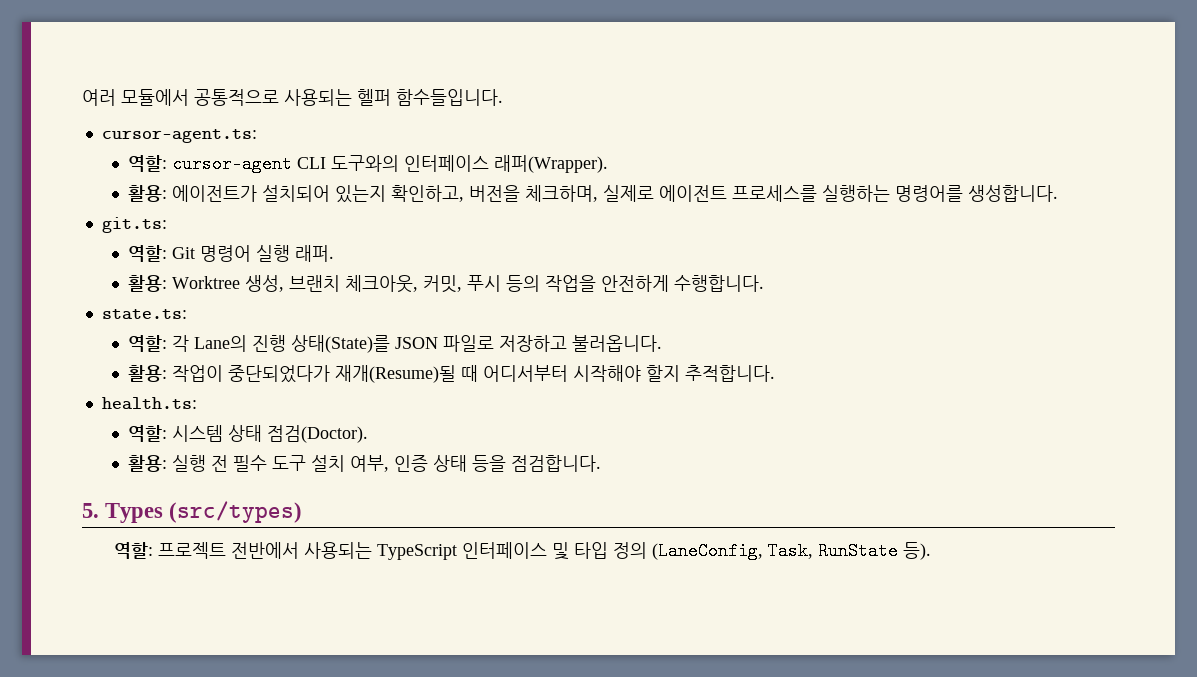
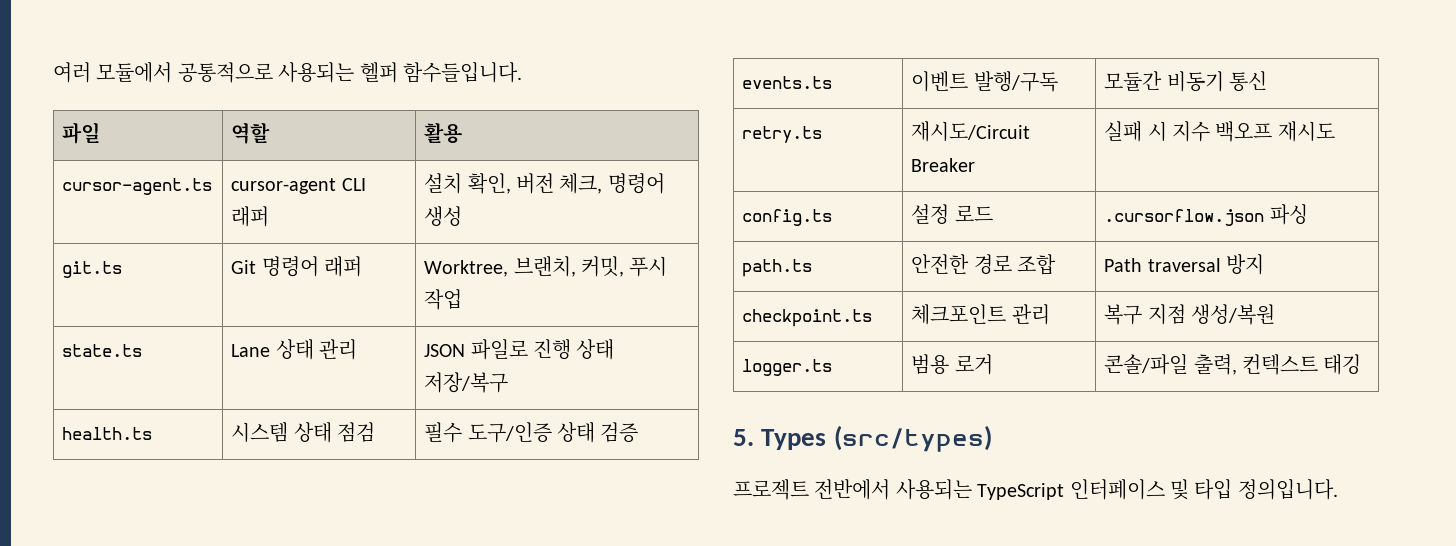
[101,129,257,143] [128,155,609,173] [128,185,1059,203] [101,217,167,233] [128,245,335,262] [128,275,765,293] [101,309,187,320] [128,335,663,353] [128,365,776,383] [101,397,197,410] [128,425,369,443] [128,455,602,472] // cursor-agent.ts: // 역할: cursor-agent CLI 도구와의 인터페이스 래퍼(Wrapper). // 활용: 에이전트가 설치되어 있는지 확인하고, 버전을 체크하며, 실제로 에이전트 프로세스를 실행하는 명령어를 생성합니다. // git.ts: // 역할: Git 명령어 실행 래퍼. // 활용: Worktree 생성, 브랜치 체크아웃, 커밋, 푸시 등의 작업을 안전하게 수행합니다. // state.ts: // 역할: 각 Lane의 진행 상태(State)를 JSON 파일로 저장하고 불러옵니다. // 활용: 작업이 중단되었다가 재개(Resume)될 때 어디서부터 시작해야 할지 추적합니다. // health.ts: // 역할: 시스템 상태 점검(Doctor). // 활용: 실행 전 필수 도구 설치 여부, 인증 상태 등을 점검합니다. -> [62,122,101,144] [231,122,271,144] [424,123,463,143] [62,178,213,195] [231,178,366,194] [231,206,270,227] [424,173,665,194] [424,206,463,226] [62,261,123,278] [231,256,362,277] [424,256,668,277] [424,289,463,310] [62,344,143,357] [231,339,357,360] [424,339,615,360] [424,372,509,393] [62,427,153,440] [231,422,375,443] [424,422,639,443] [742,76,833,89] [911,71,1058,92] [1104,71,1267,92] [742,126,823,143] [911,121,1031,142] [911,158,976,172] [1104,121,1335,142] [742,209,833,226] [911,204,993,224] [1104,204,1308,226] [742,259,813,277] [911,254,1056,275] [1104,254,1264,275] [742,309,873,327] [911,304,1050,325] [1104,304,1275,325] [742,359,833,376] [911,354,993,375] [1104,354,1362,375] // 파일 | 역할 | 활용 // cursor-agent.ts | cursor-agent CLI 래퍼 | 설치 확인, 버전 체크, 명령어 생성 // git.ts | Git 명령어 래퍼 | Worktree, 브랜치, 커밋, 푸시 작업 // state.ts | Lane 상태 관리 | JSON 파일로 진행 상태 저장/복구 // health.ts | 시스템 상태 점검 | 필수 도구/인증 상태 검증 // events.ts | 이벤트 발행/구독 | 모듈간 비동기 통신 // retry.ts | 재시도/Circuit Breaker | 실패 시 지수 백오프 재시도 // config.ts | 설정 로드 | .cursorflow.json 파싱 // path.ts | 안전한 경로 조합 | Path traversal 방지 // checkpoint.ts | 체크포인트 관리 | 복구 지점 생성/복원 // logger.ts | 범용 로거 | 콘솔/파일 출력, 컨텍스트 태깅
[114,542,154,559] 역할: -> (992, 438) none
[613,542,932,560] 정의 (LaneConfig, Task, RunState 등). -> [1237,479,1338,500] 정의입니다.

